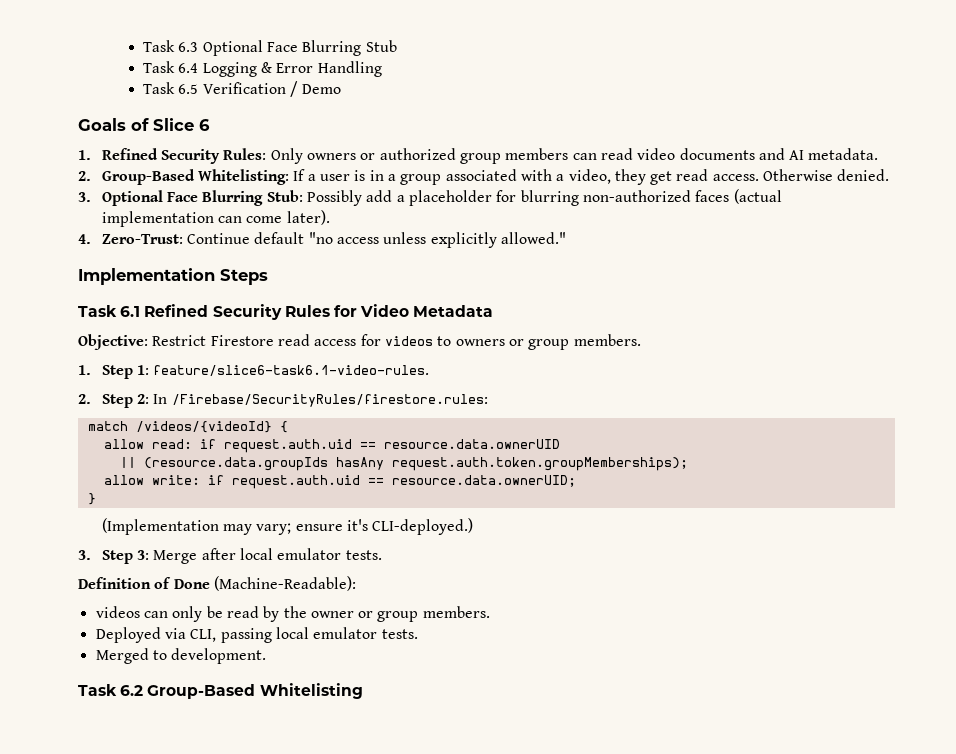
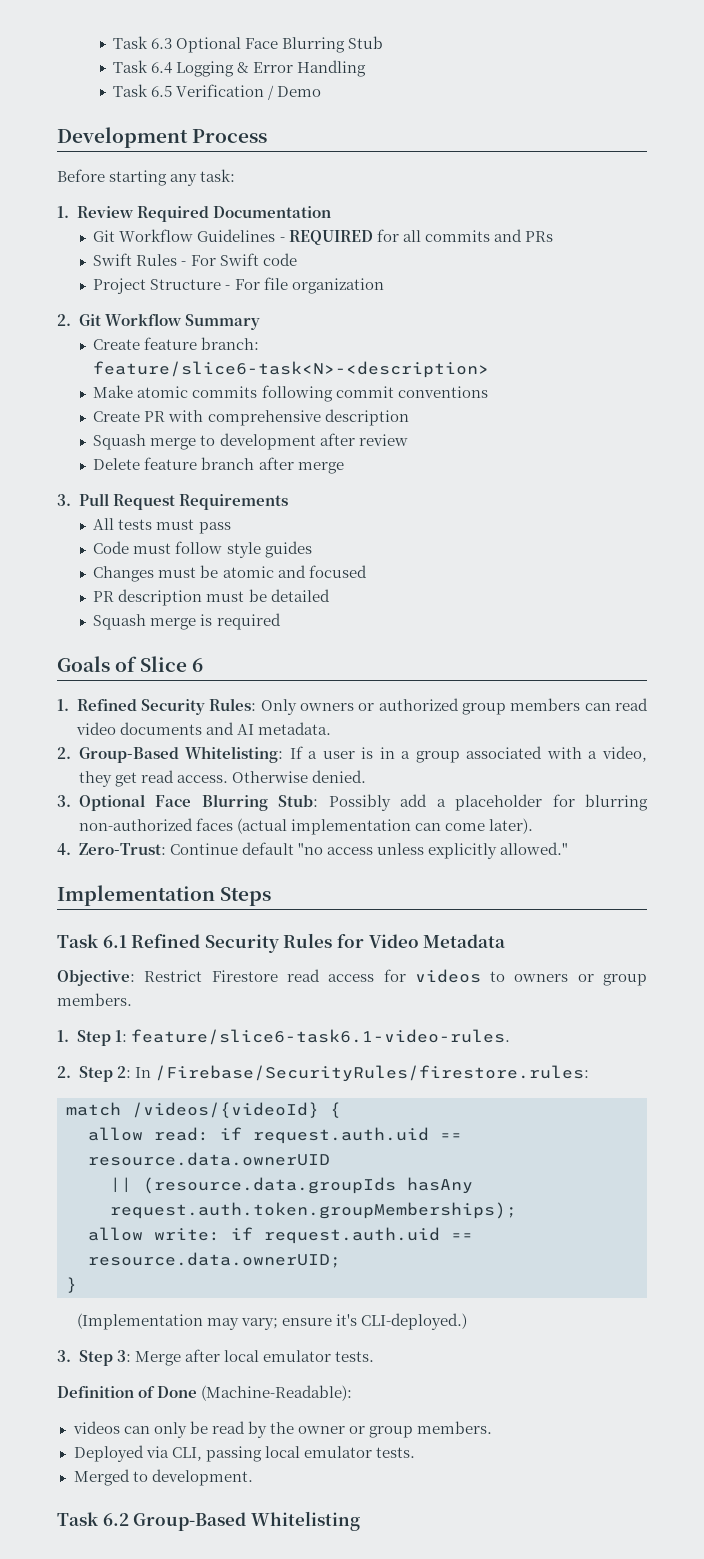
(342, 89) none -> [57,127,268,148] [57,169,236,186] [57,206,331,222] [93,229,553,245] [93,253,297,266] [93,277,384,294] [57,313,260,330] [93,337,260,350] [93,361,490,378] [93,385,488,402] [93,409,409,426] [93,433,408,450] [93,457,344,474] [57,493,288,510] [93,518,231,534] [93,541,312,558] [93,565,367,582] [93,589,330,606] [93,613,281,630] // Development Process // Before starting any task: // 1. Review Required Documentation // Git Workflow Guidelines - REQUIRED for all commits and PRs // Swift Rules - For Swift code // Project Structure - For file organization // 2. Git Workflow Summary // Create feature branch: feature/slice6-task<N>-<description> // Make atomic commits following commit conventions // Create PR with comprehensive description // Squash merge to development after review // Delete feature branch after merge // 3. Pull Request Requirements // All tests must pass // Code must follow style guides // Changes must be atomic and focused // PR description must be detailed // Squash merge is required

